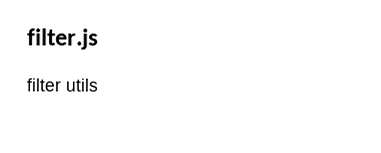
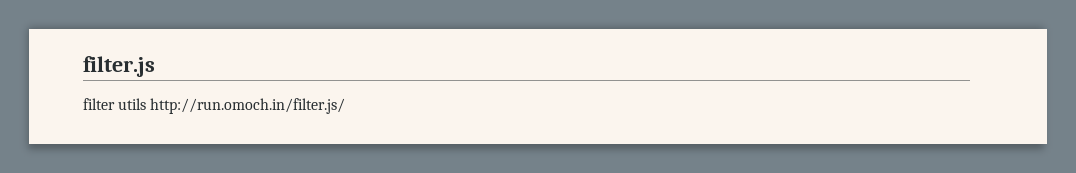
(98, 85) none -> [150,98,346,114] http://run.omoch.in/filter.js/

